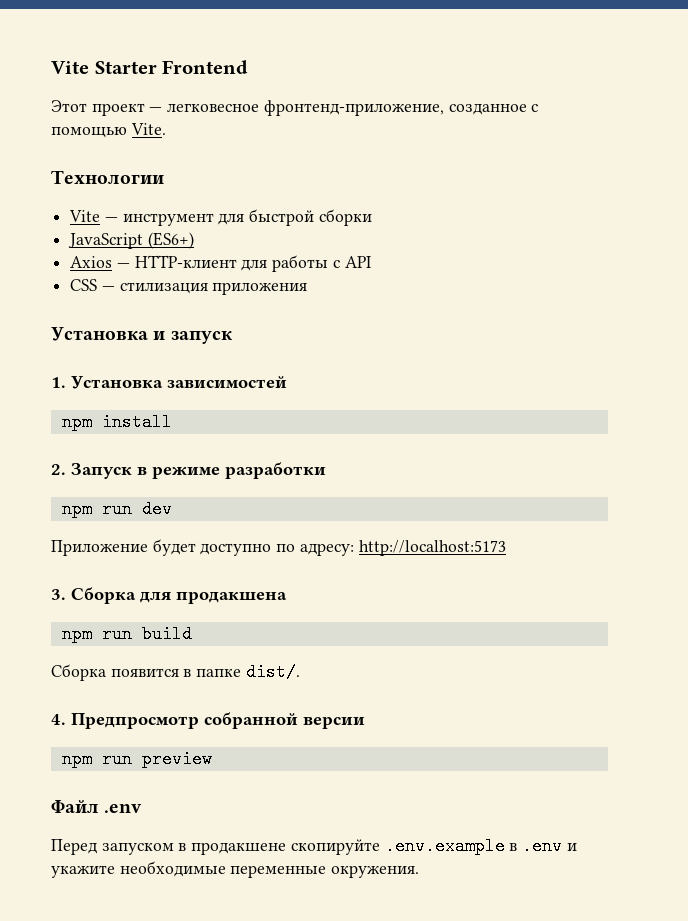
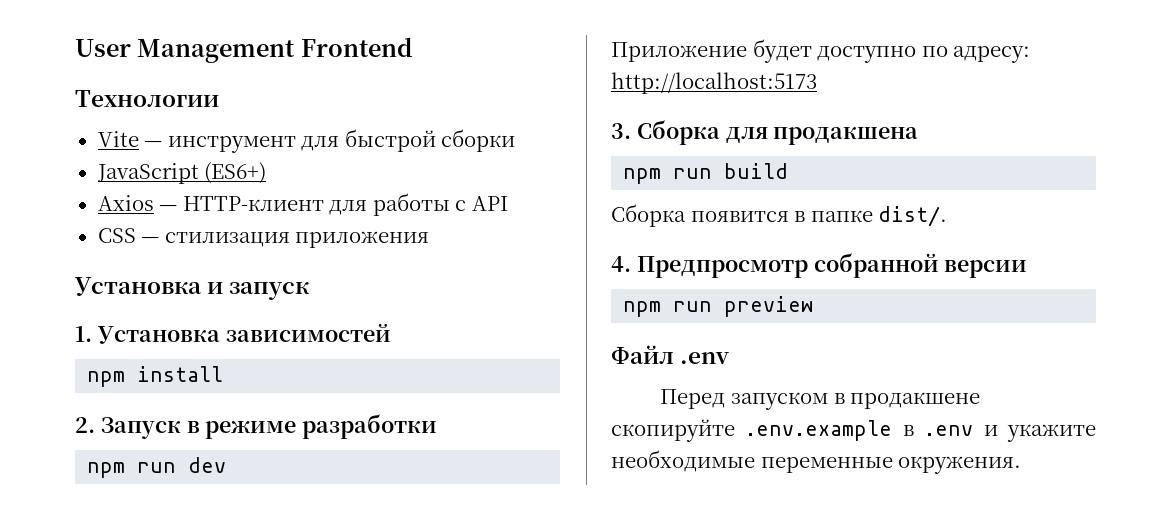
[51,61,157,74] Vite Starter -> [75,39,296,63] User Management
[51,100,539,116] [51,123,166,138] // Этот проект — легковесное фронтенд-приложение, созданное с помощью Vite. -> (412, 47) none

